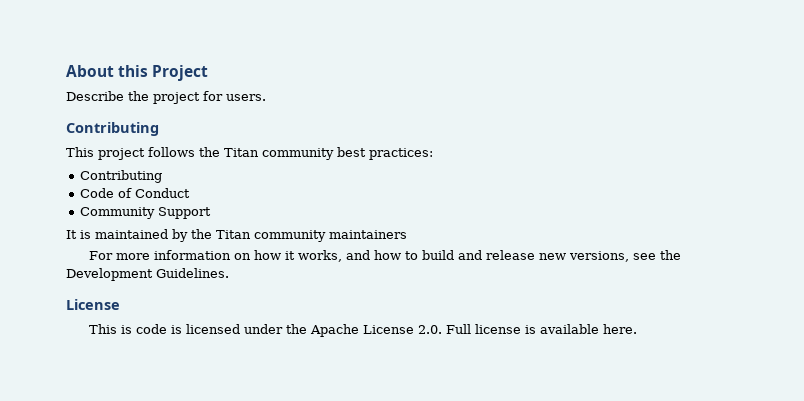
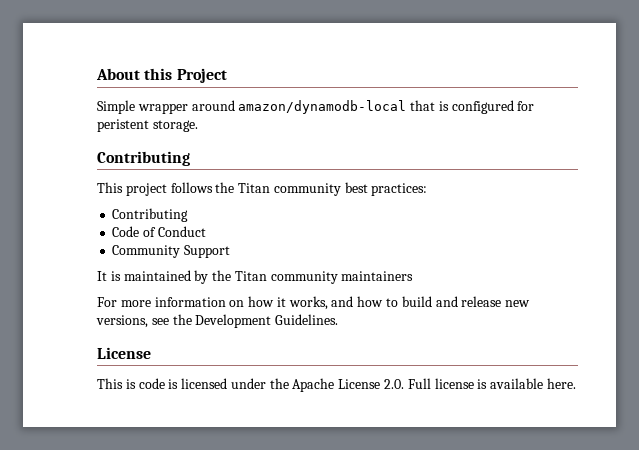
[66,91,266,104] Describe the project for users. -> [97,100,535,114] [97,119,198,132] Simple wrapper around amazon/dynamodb-local that is configured for peristent storage.

